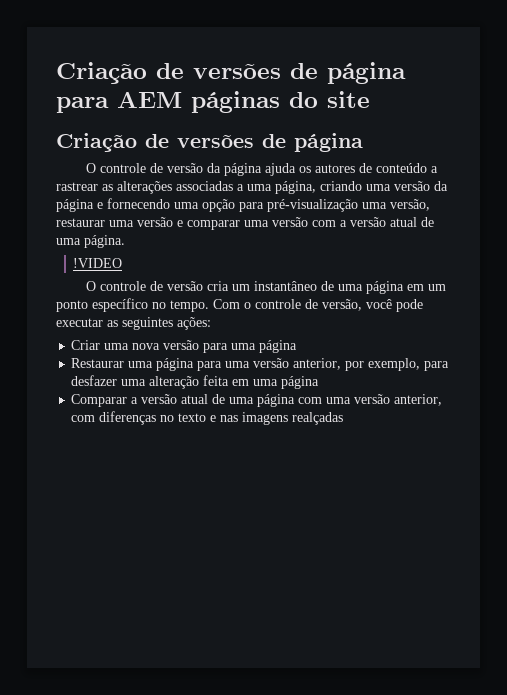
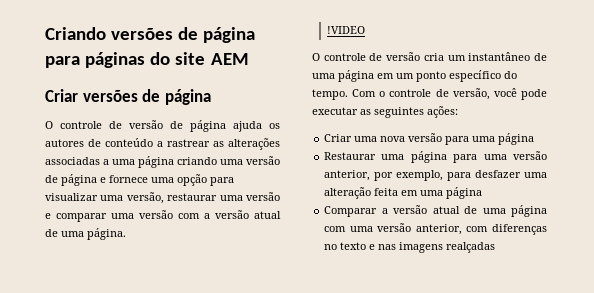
[56,62,184,84] Criação de -> [45,27,106,40] Criando
[117,91,182,108] AEM -> (80, 62) none
[56,133,169,152] // Criação de -> [210,53,249,65] [45,89,78,102] AEM // Criar
[206,163,221,173] da -> [170,121,183,129] de
[275,181,316,194] página, -> [138,156,174,168] página
[434,181,448,191] da -> [45,175,58,183] de
[107,198,170,209] fornecendo -> [109,175,148,183] fornece
[267,199,358,212] pré-visualização -> [45,193,98,201] visualizar
[152,302,166,309] no -> [504,71,517,79] do

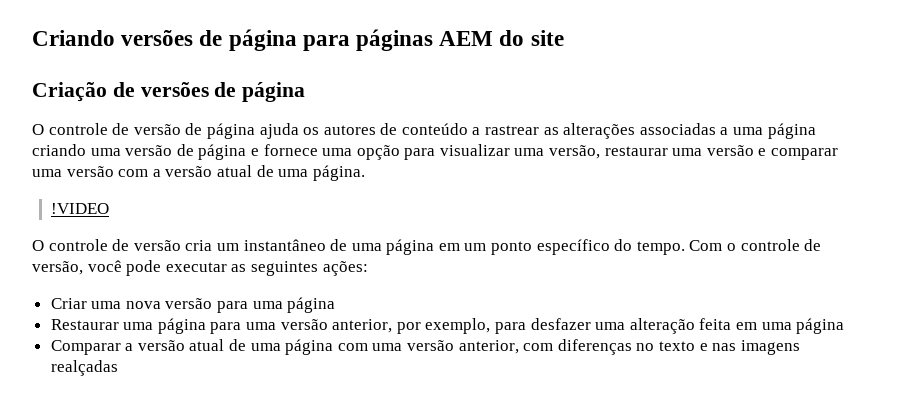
(146, 60) none -> [439,31,494,46] AEM
[210,53,249,65] [45,89,78,102] AEM // Criar -> [32,82,135,102] // Criação de

